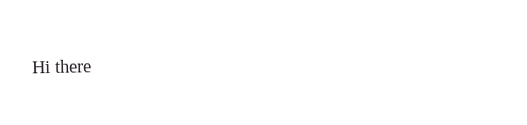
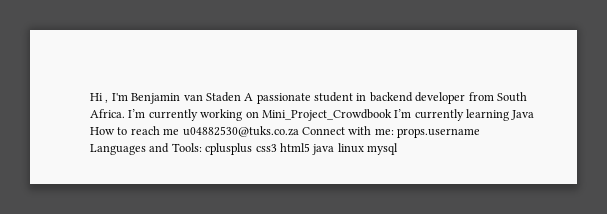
[54,59,92,73] there -> [105,92,527,104] [90,109,535,121] [90,126,480,138] [90,143,398,155] , I'm Benjamin van Staden A passionate student in backend developer from South Africa. I’m currently working on Mini_Project_Crowdbook I’m currently learning Java How to reach me u04882530@tuks.co.za Connect with me: props.username Languages and Tools: cplusplus css3 html5 java linux mysql

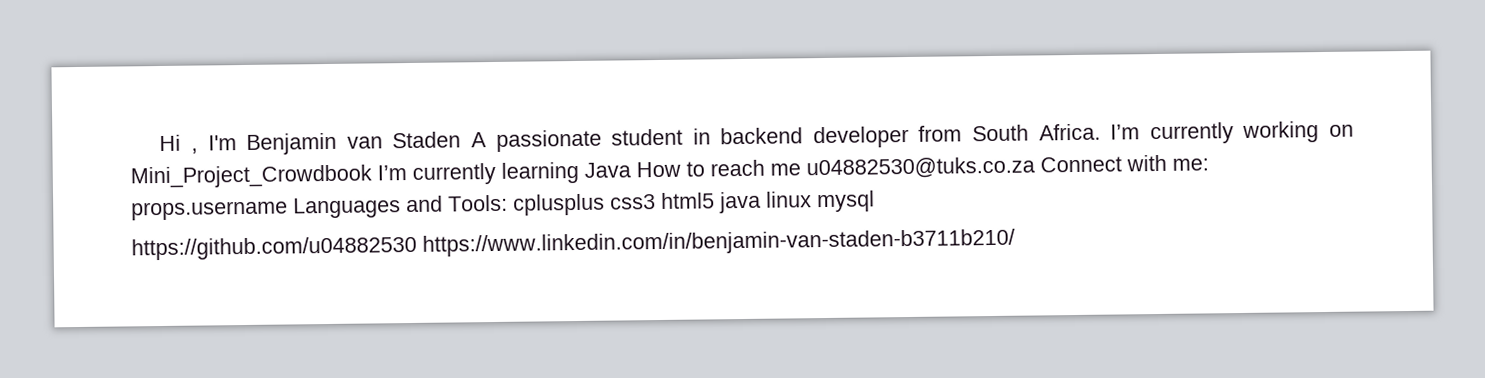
(398, 149) none -> [131,228,1015,261] // https://github.com/u04882530 https://www.linkedin.com/in/benjamin-van-staden-b3711b210/

